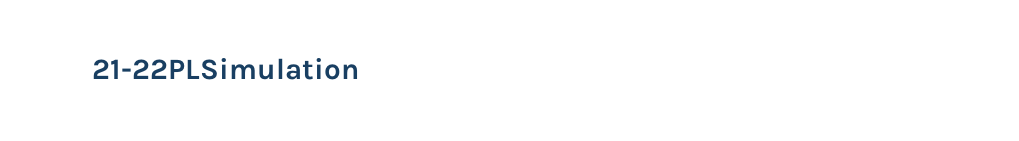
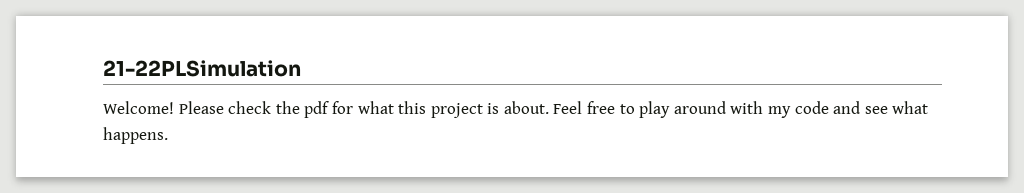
(359, 69) none -> [103,101,929,118] [103,127,168,144] // Welcome! Please check the pdf for what this project is about. Feel free to play around with my code and see what happens.

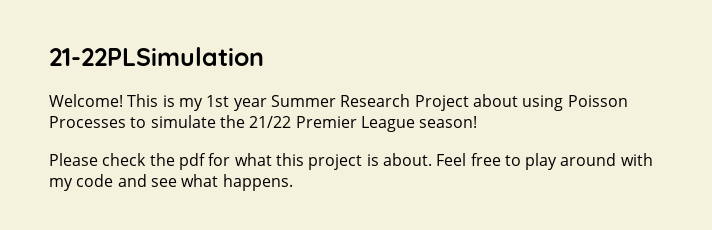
(174, 107) none -> [127,94,628,111] [49,115,478,132] This is my 1st year Summer Research Project about using Poisson Processes to simulate the 21/22 Premier League season! //

